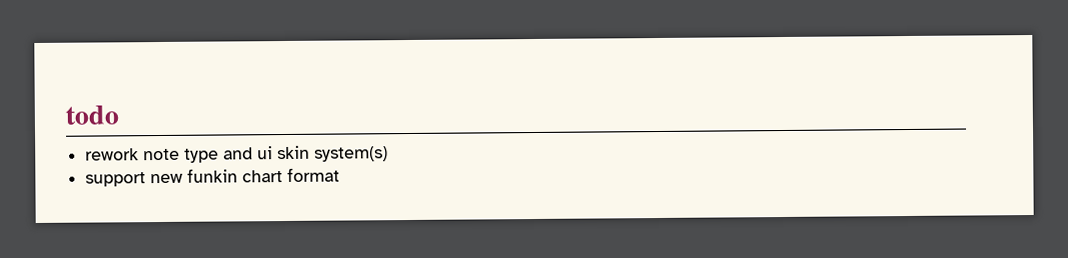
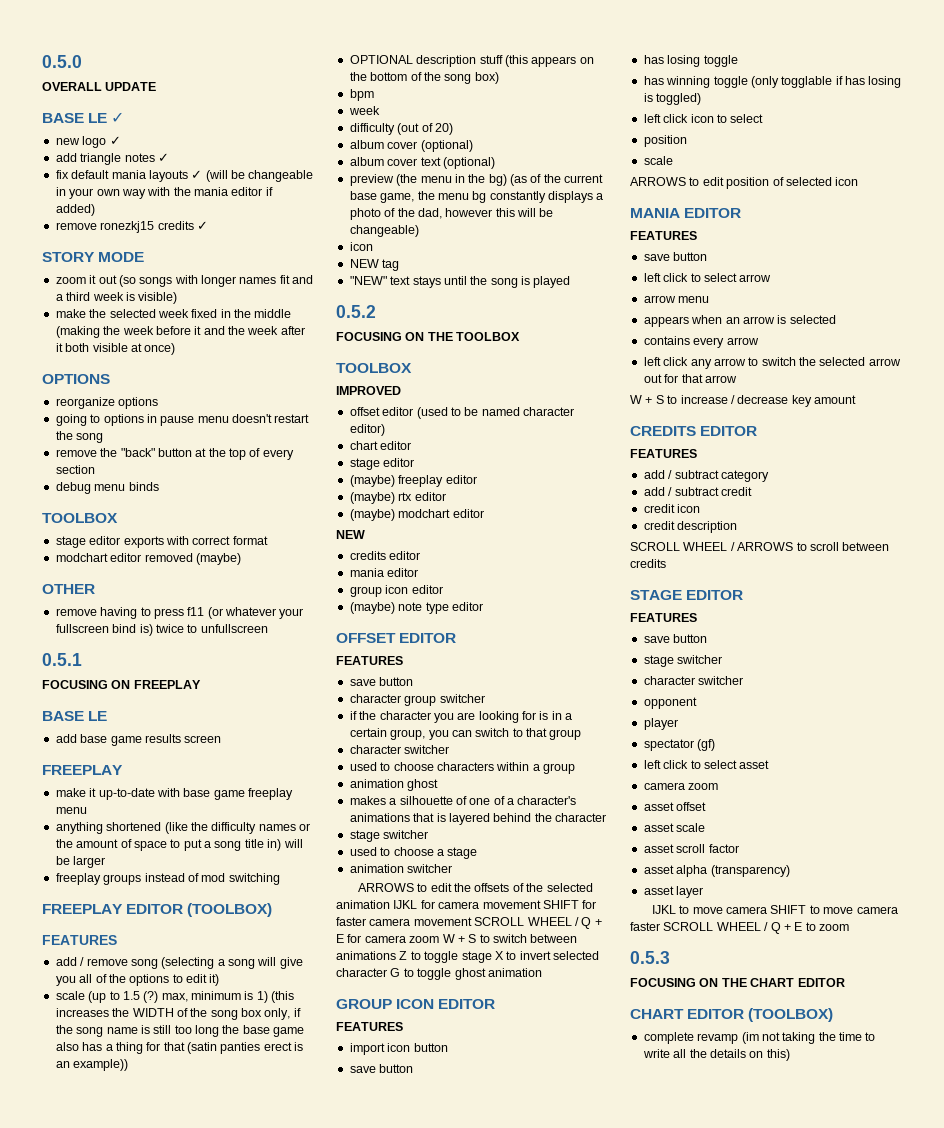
[65,105,119,125] [85,145,389,163] [85,167,341,187] todo // rework note type and ui skin system(s) // support new funkin chart format -> [42,55,82,68] [42,82,157,91] [42,112,125,123] [55,136,121,148] [55,153,169,165] [55,170,314,182] [55,187,273,199] [55,204,95,216] [55,221,208,233] [42,252,145,262] [55,275,314,287] [55,292,178,304] [55,309,292,318] [55,326,305,338] [55,343,176,355] [42,374,110,384] [55,397,159,409] [55,414,310,426] [55,431,104,443] [55,448,294,460] [55,465,95,474] [55,482,159,494] [42,513,118,523] [55,536,268,548] [55,553,241,565] [42,584,95,594] [55,607,304,619] [55,624,268,636] [42,653,82,666] [42,680,201,689] [42,711,108,721] [55,734,222,746] [42,765,123,775] [55,788,293,800] [55,807,87,814] [55,822,310,834] [55,839,303,851] [55,856,106,868] [55,873,280,885] [42,903,273,917] [42,935,117,945] [55,957,303,969] [55,974,220,986] [55,991,295,1003] [55,1008,301,1020] [55,1025,305,1037] [55,1042,304,1054] [55,1059,129,1071] [349,55,594,67] [349,72,499,84] [349,89,374,101] [348,106,380,115] [349,123,453,135] [349,140,473,152] [349,157,495,169] [349,174,604,186] [349,191,604,203] [349,208,554,220] [349,225,419,237] [349,242,373,251] [349,259,400,271] [349,276,571,288] [336,305,376,318] [336,332,521,341] [336,363,412,373] [336,386,401,395] [349,407,574,419] [349,424,385,436] [349,441,412,450] [349,458,415,470] [349,475,477,487] [349,492,446,504] [349,509,484,521] [336,530,365,539] [349,551,421,560] [349,568,419,577] [349,585,443,597] [349,602,483,614] [336,633,457,643] [336,656,403,665] [349,677,414,686] [349,694,485,706] [349,711,573,723] [349,728,582,740] [349,745,450,754] [349,762,575,774] [349,779,439,791] [349,796,577,805] [349,813,606,825] [349,830,429,842] [349,847,478,859] [349,864,453,873] [357,883,593,892] [336,900,597,909] [336,917,602,929] [336,934,578,943] [336,951,599,963] [336,968,542,980] [336,999,496,1009] [336,1022,403,1031] [349,1043,448,1055] [349,1064,414,1073] [643,55,738,67] [643,76,902,88] [643,93,702,105] [643,114,764,123] [643,135,687,147] [643,156,673,165] [630,177,859,189] [630,208,742,218] [630,231,697,240] [643,252,708,261] [643,273,772,282] [643,295,710,303] [643,315,836,327] [643,336,759,348] [643,357,901,369] [643,374,737,383] [630,395,856,407] [630,426,758,436] [630,449,697,458] [643,470,769,482] [643,487,752,496] [643,504,701,513] [643,521,738,533] [630,542,890,551] [630,559,666,568] [630,590,744,600] [630,613,697,622] [643,634,708,643] [643,655,723,667] [643,676,744,685] [643,697,697,709] [643,718,678,730] [643,739,716,751] [643,760,770,769] [643,782,719,790] [643,802,707,811] [643,823,706,832] [643,844,739,853] [643,865,790,877] [643,886,704,898] [651,905,898,914] [630,922,849,934] [630,951,670,964] [630,978,845,987] [630,1008,834,1022] [643,1032,876,1044] [642,1049,790,1061] 0.5.0 // OVERALL UPDATE // BASE LE ✓ // new logo ✓ // add triangle notes ✓ // fix default mania layouts ✓ (will be changeable in your own way with the mania editor if added) // remove ronezkj15 credits ✓ // STORY MODE // zoom it out (so songs with longer names fit and a third week is visible) // make the selected week fixed in the middle (making the week before it and the week after it both visible at once) // OPTIONS // reorganize options // going to options in pause menu doesn't restart the song // remove the "back" button at the top of every section // debug menu binds // TOOLBOX // stage editor exports with correct format // modchart editor removed (maybe) // OTHER // remove having to press f11 (or whatever your fullscreen bind is) twice to unfullscreen // 0.5.1 // FOCUSING ON FREEPLAY // BASE LE // add base game results screen // FREEPLAY // make it up-to-date with base game freeplay menu // anything shortened (like the difficulty names or the amount of space to put a song title in) will be larger // freeplay groups instead of mod switching // FREEPLAY EDITOR (TOOLBOX) // FEATURES // add / remove song (selecting a song will give you all of the options to edit it) // scale (up to 1.5 (?) max, minimum is 1) (this increases the WIDTH of the song box only, if the song name is still too long the base game also has a thing for that (satin panties erect is an example)) // OPTIONAL description stuff (this appears on the bottom of the song box) // bpm // week // difficulty (out of 20) // album cover (optional) // album cover text (optional) // preview (the menu in the bg) (as of the current base game, the menu bg constantly displays a photo of the dad, however this will be changeable) // icon // NEW tag // "NEW" text stays until the song is played // 0.5.2 // FOCUSING ON THE TOOLBOX // TOOLBOX // IMPROVED // offset editor (used to be named character editor) // chart editor // stage editor // (maybe) freeplay editor // (maybe) rtx editor // (maybe) modchart editor // NEW // credits editor // mania editor // group icon editor // (maybe) note type editor // OFFSET EDITOR // FEATURES // save button // character group switcher // if the character you are looking for is in a certain group, you can switch to that group // character switcher // used to choose characters within a group // animation ghost // makes a silhouette of one of a character's animations that is layered behind the character // stage switcher // used to choose a stage // animation switcher // ARROWS to edit the offsets of the selected animation IJKL for camera movement SHIFT for faster camera movement SCROLL WHEEL / Q + E for camera zoom W + S to switch between animations Z to toggle stage X to invert selected character G to toggle ghost animation // GROUP ICON EDITOR // FEATURES // import icon button // save button // has losing toggle // has winning toggle (only togglable if has losing is toggled) // left click icon to select // position // scale // ARROWS to edit position of selected icon // MANIA EDITOR // FEATURES // save button // left click to select arrow // arrow menu // appears when an arrow is selected // contains every arrow // left click any arrow to switch the selected arrow out for that arrow // W + S to increase / decrease key amount // CREDITS EDITOR // FEATURES // add / subtract category // add / subtract credit // credit icon // credit description // SCROLL WHEEL / ARROWS to scroll between credits // STAGE EDITOR // FEATURES // save button // stage switcher // character switcher // opponent // player // spectator (gf) // left click to select asset // camera zoom // asset offset // asset scale // asset scroll factor // asset alpha (transparency) // asset layer // IJKL to move camera SHIFT to move camera faster SCROLL WHEEL / Q + E to zoom // 0.5.3 // FOCUSING ON THE CHART EDITOR // CHART EDITOR (TOOLBOX) // complete revamp (im not taking the time to write all the details on this)

